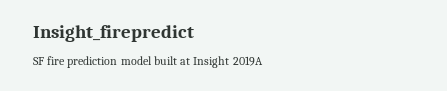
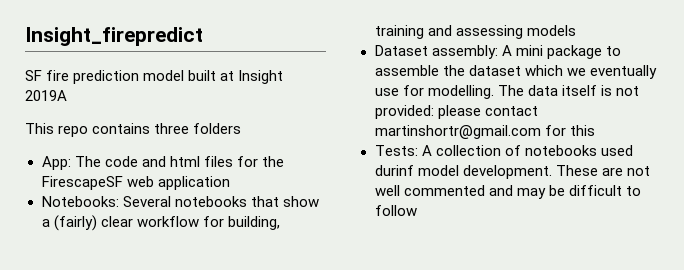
(263, 61) none -> [25,123,242,137] [41,156,284,170] [41,176,230,190] [41,196,319,207] [41,215,280,231] [374,25,576,39] [374,45,621,59] [374,65,657,79] [374,85,639,99] [374,105,538,119] [374,125,595,139] [374,145,633,156] [374,165,650,179] [374,185,641,199] [374,205,417,216] // This repo contains three folders // App: The code and html files for the FirescapeSF web application // Notebooks: Several notebooks that show a (fairly) clear workflow for building, training and assessing models // Dataset assembly: A mini package to assemble the dataset which we eventually use for modelling. The data itself is not provided: please contact martinshortr@gmail.com for this // Tests: A collection of notebooks used durinf model development. These are not well commented and may be difficult to follow

